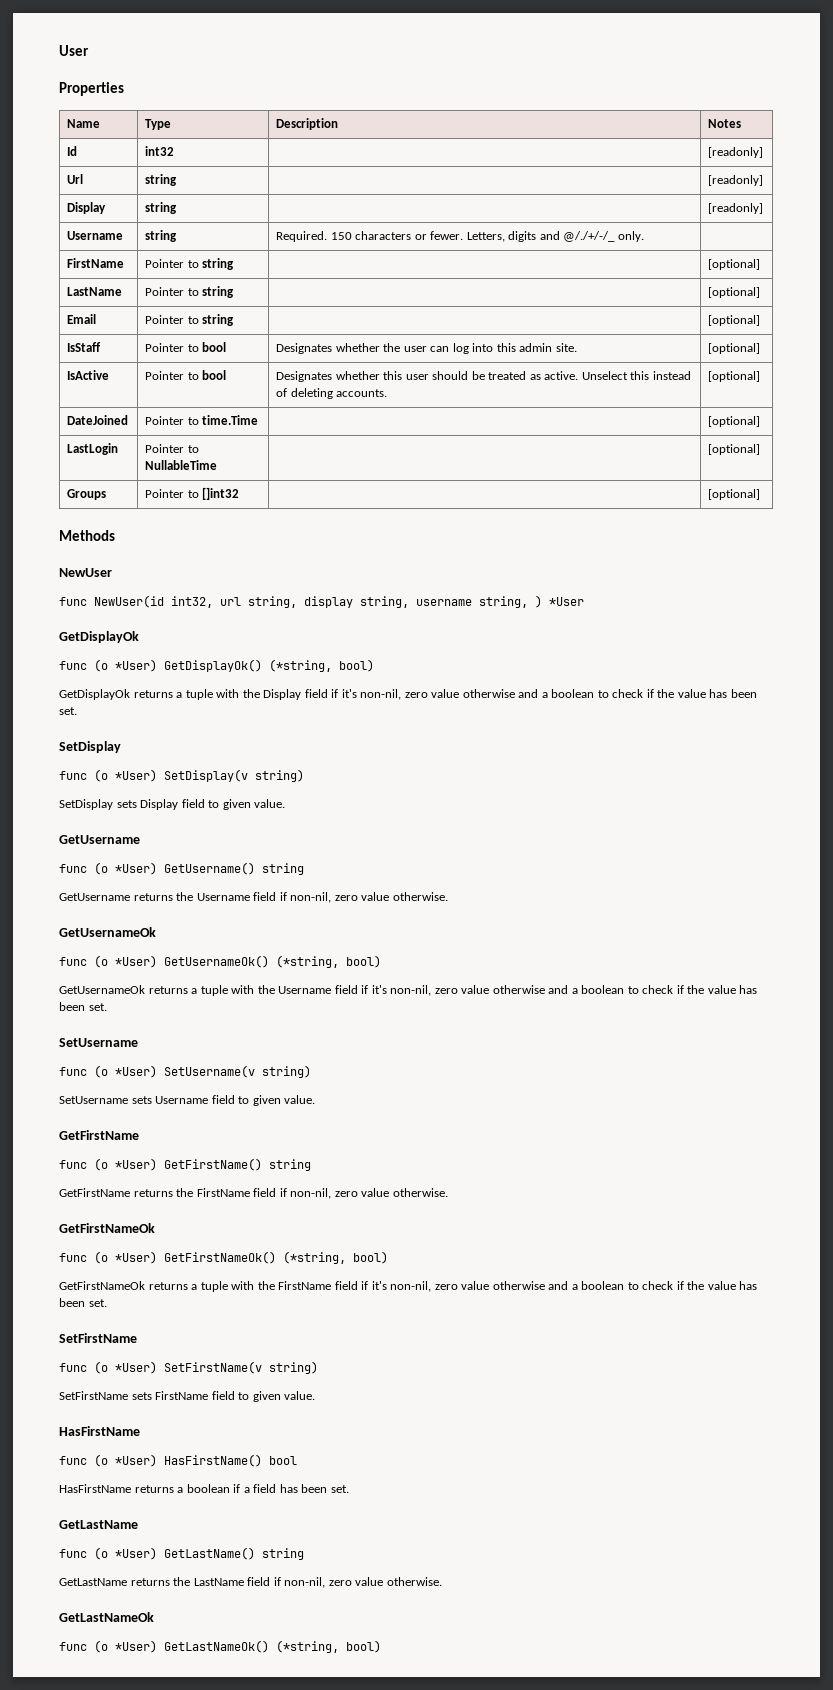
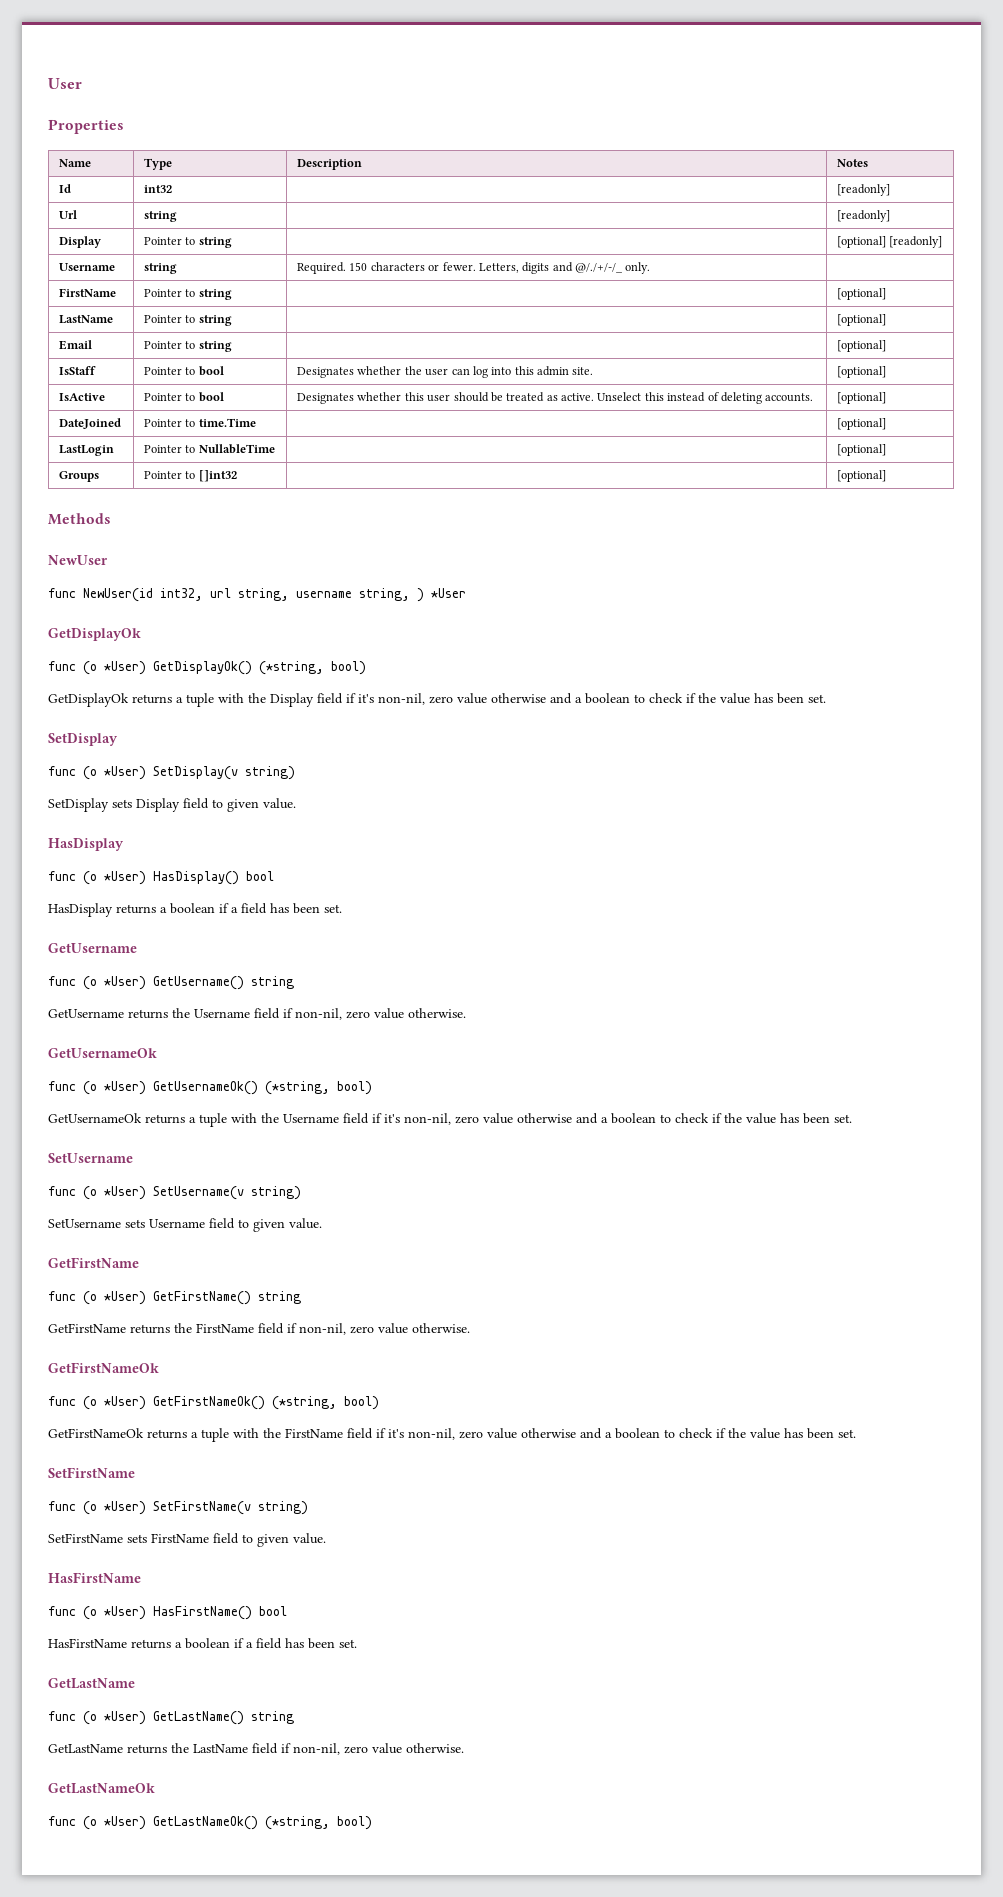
[145,202,178,214] string | | -> [144,237,232,248] [837,236,887,248] Pointer to string | | [optional]
[304,596,409,608] display string, -> (289, 594) none
(286, 803) none -> [48,838,124,851] [48,871,274,885] [48,903,342,917] // HasDisplay // func (o *User) HasDisplay() bool // HasDisplay returns a boolean if a field has been set.

